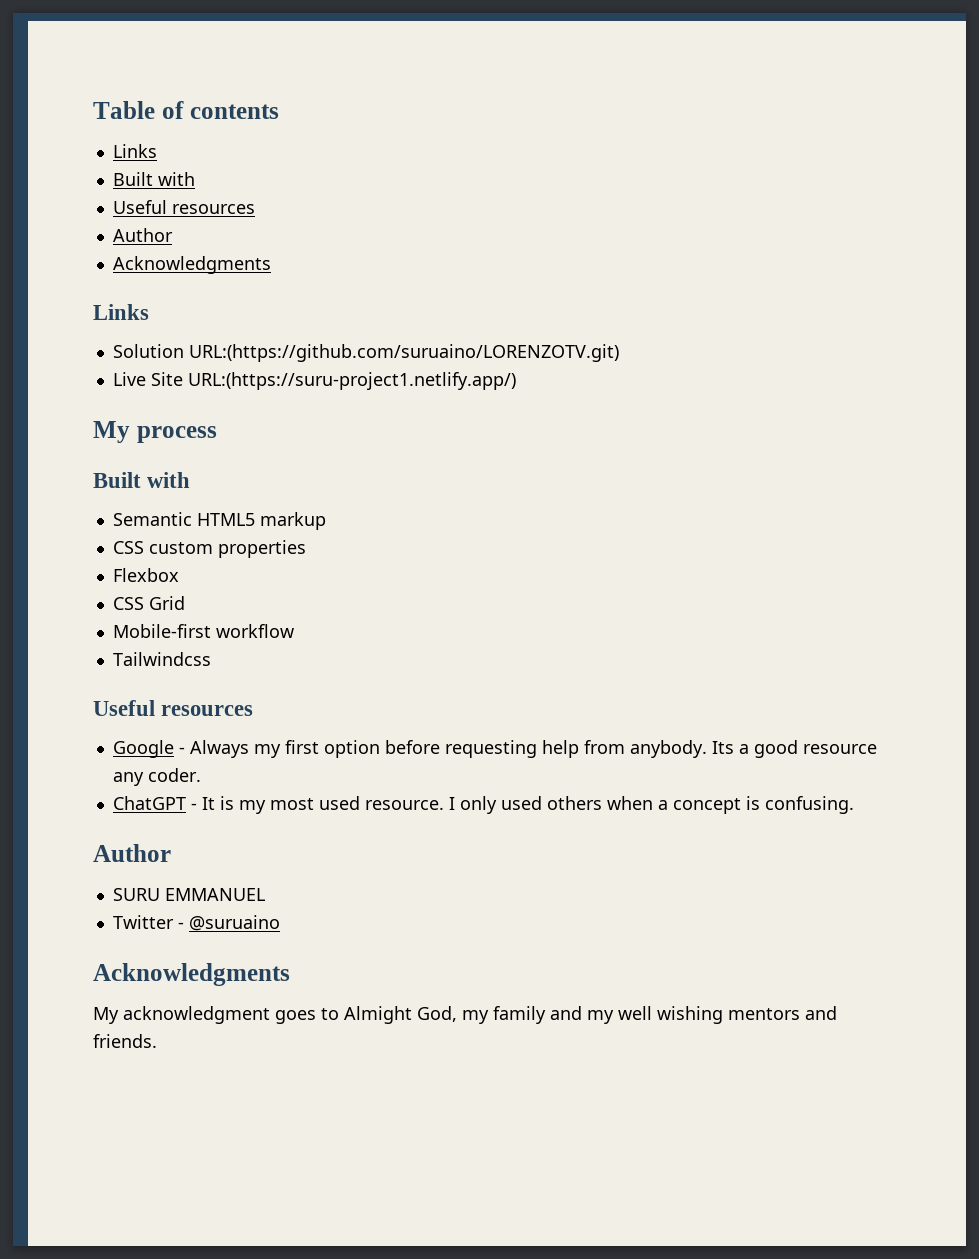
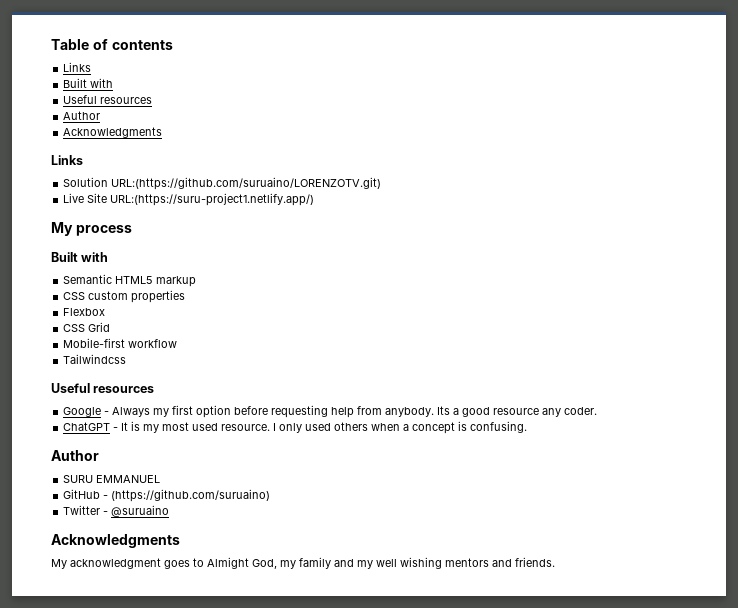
(265, 894) none -> [63,489,271,502] // GitHub - (https://github.com/suruaino)

